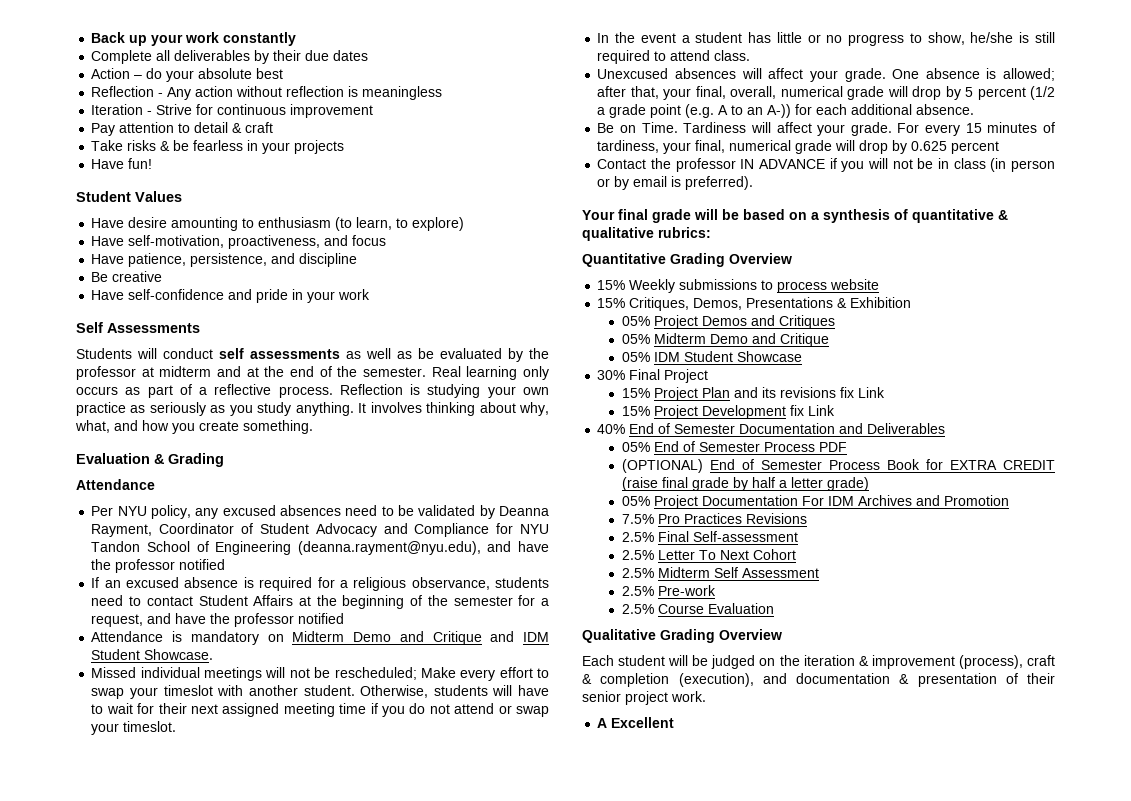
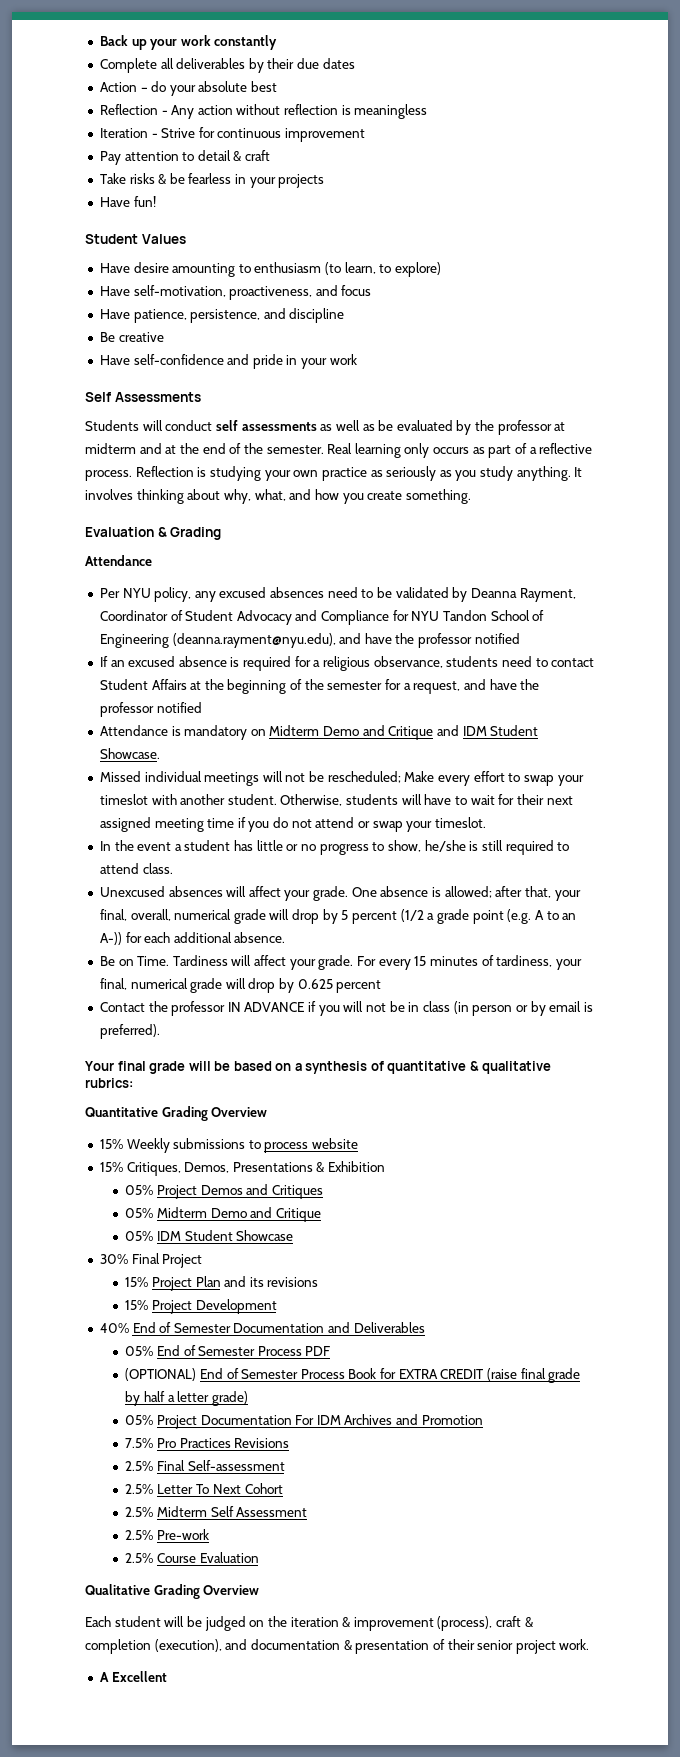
[839,387,885,398] fix Link -> (319, 1282) none
[789,405,835,416] fix Link -> (277, 1306) none

